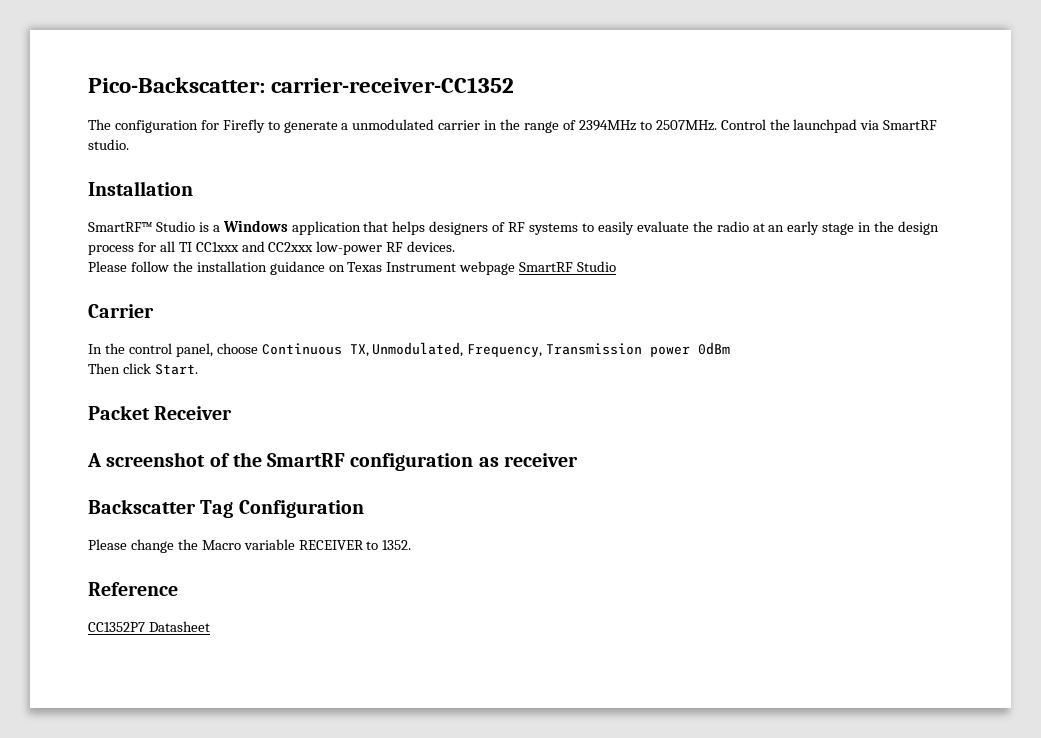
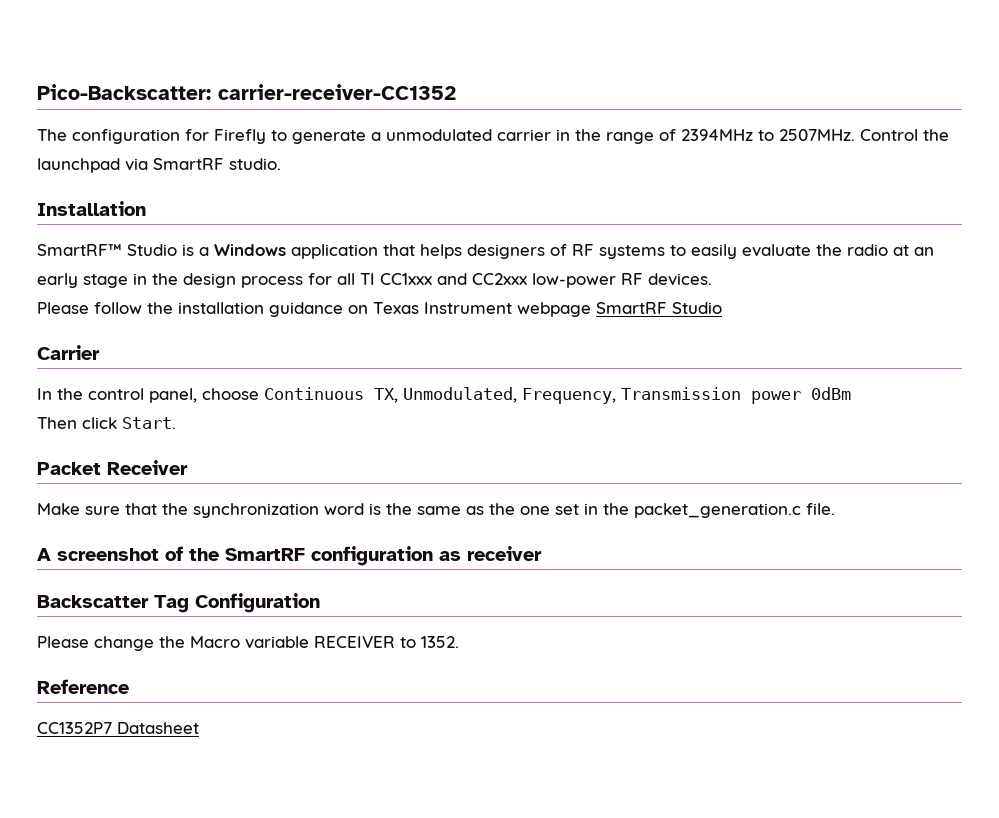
(233, 413) none -> [37,503,835,518] // Make sure that the synchronization word is the same as the one set in the packet_generation.c file.

